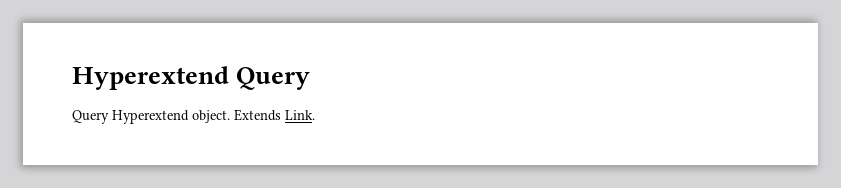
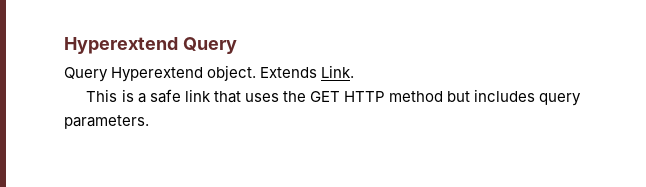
(315, 115) none -> [86,89,582,106] [64,115,149,129] // This is a safe link that uses the GET HTTP method but includes query parameters.

